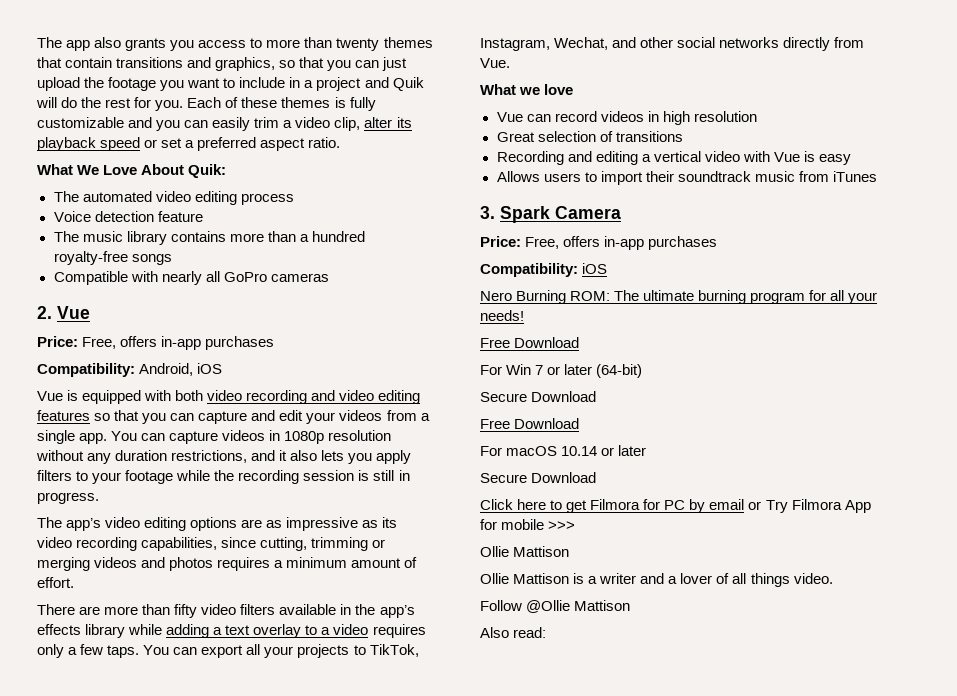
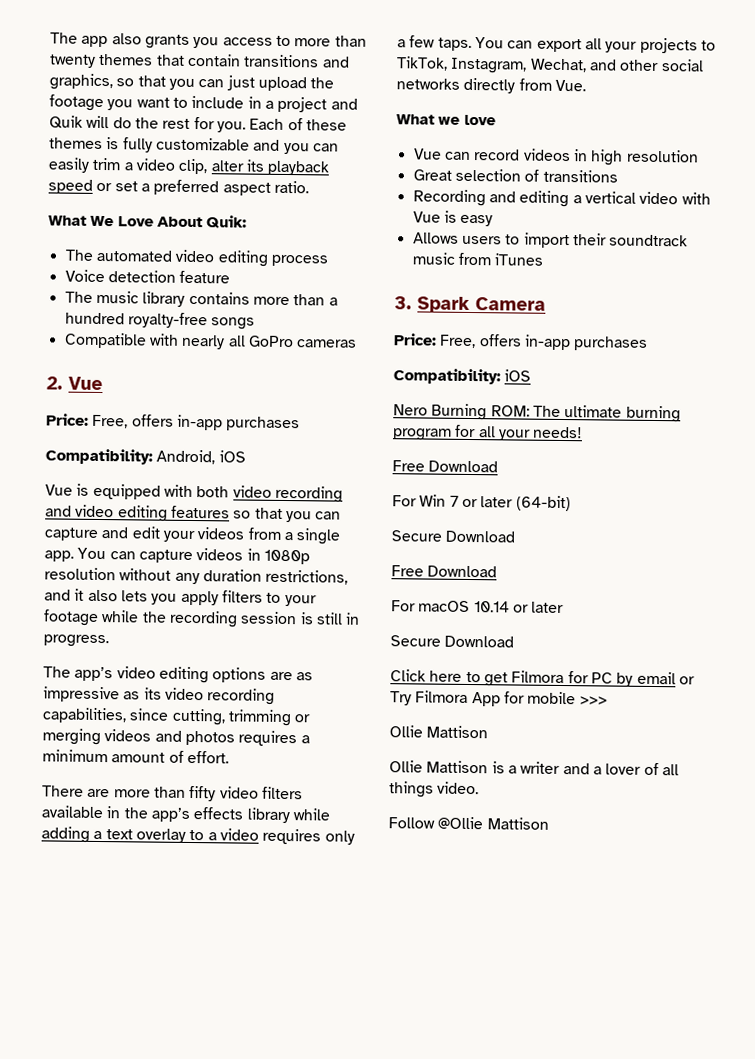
[480,627,547,638] // Also read: -> (549, 823) none

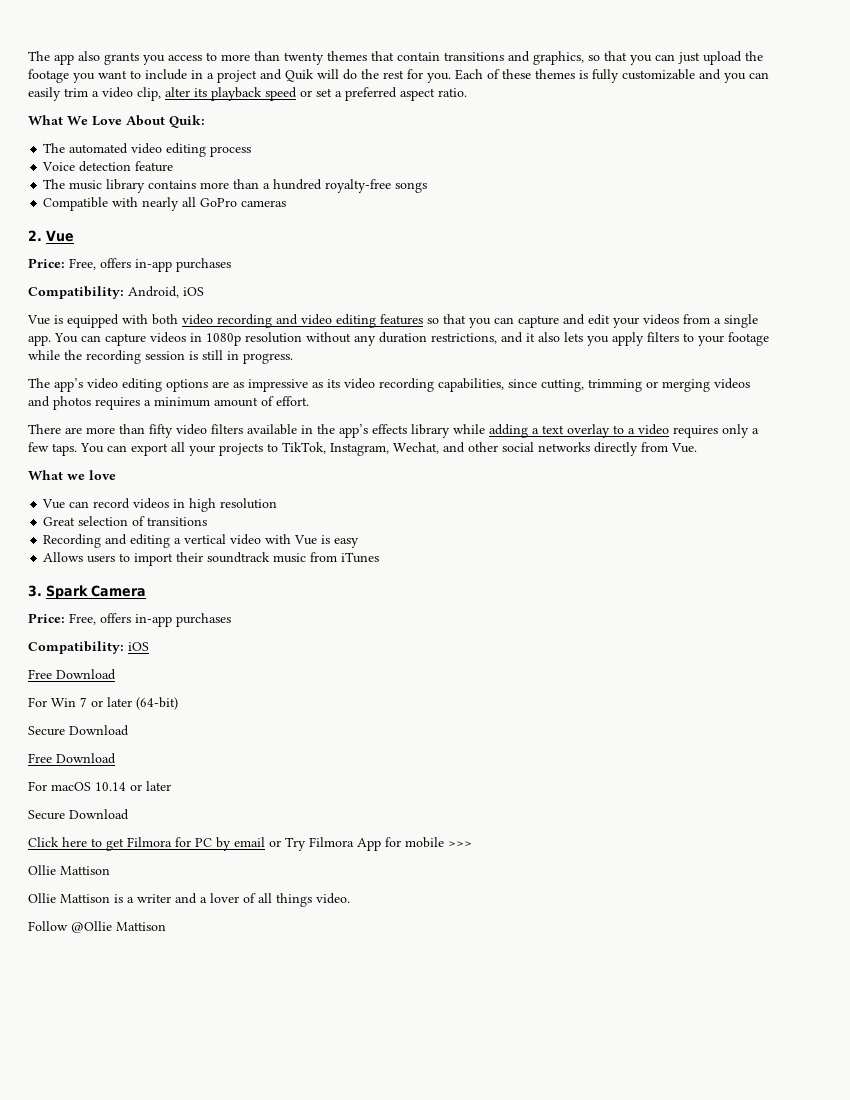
[393,403,681,423] [392,424,584,441] // Nero Burning ROM: The ultimate burning program for all your needs! -> (149, 646) none

